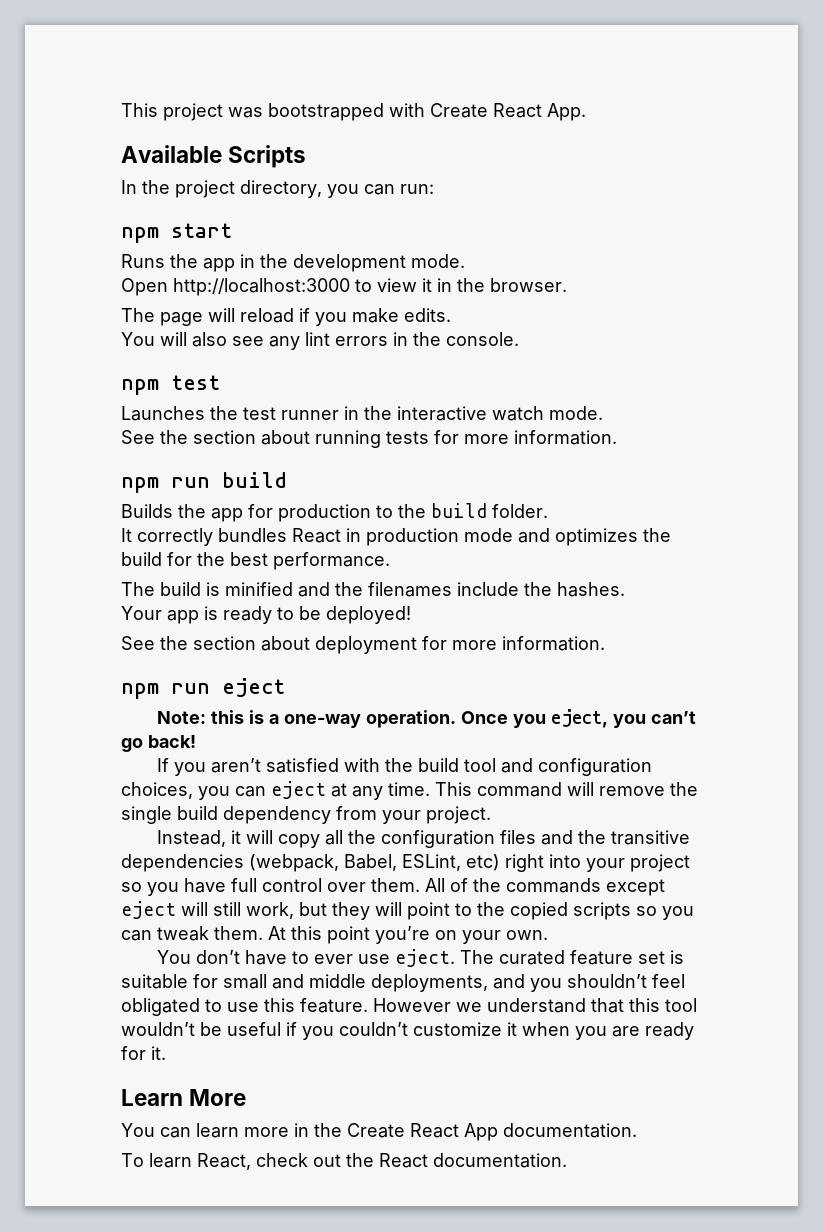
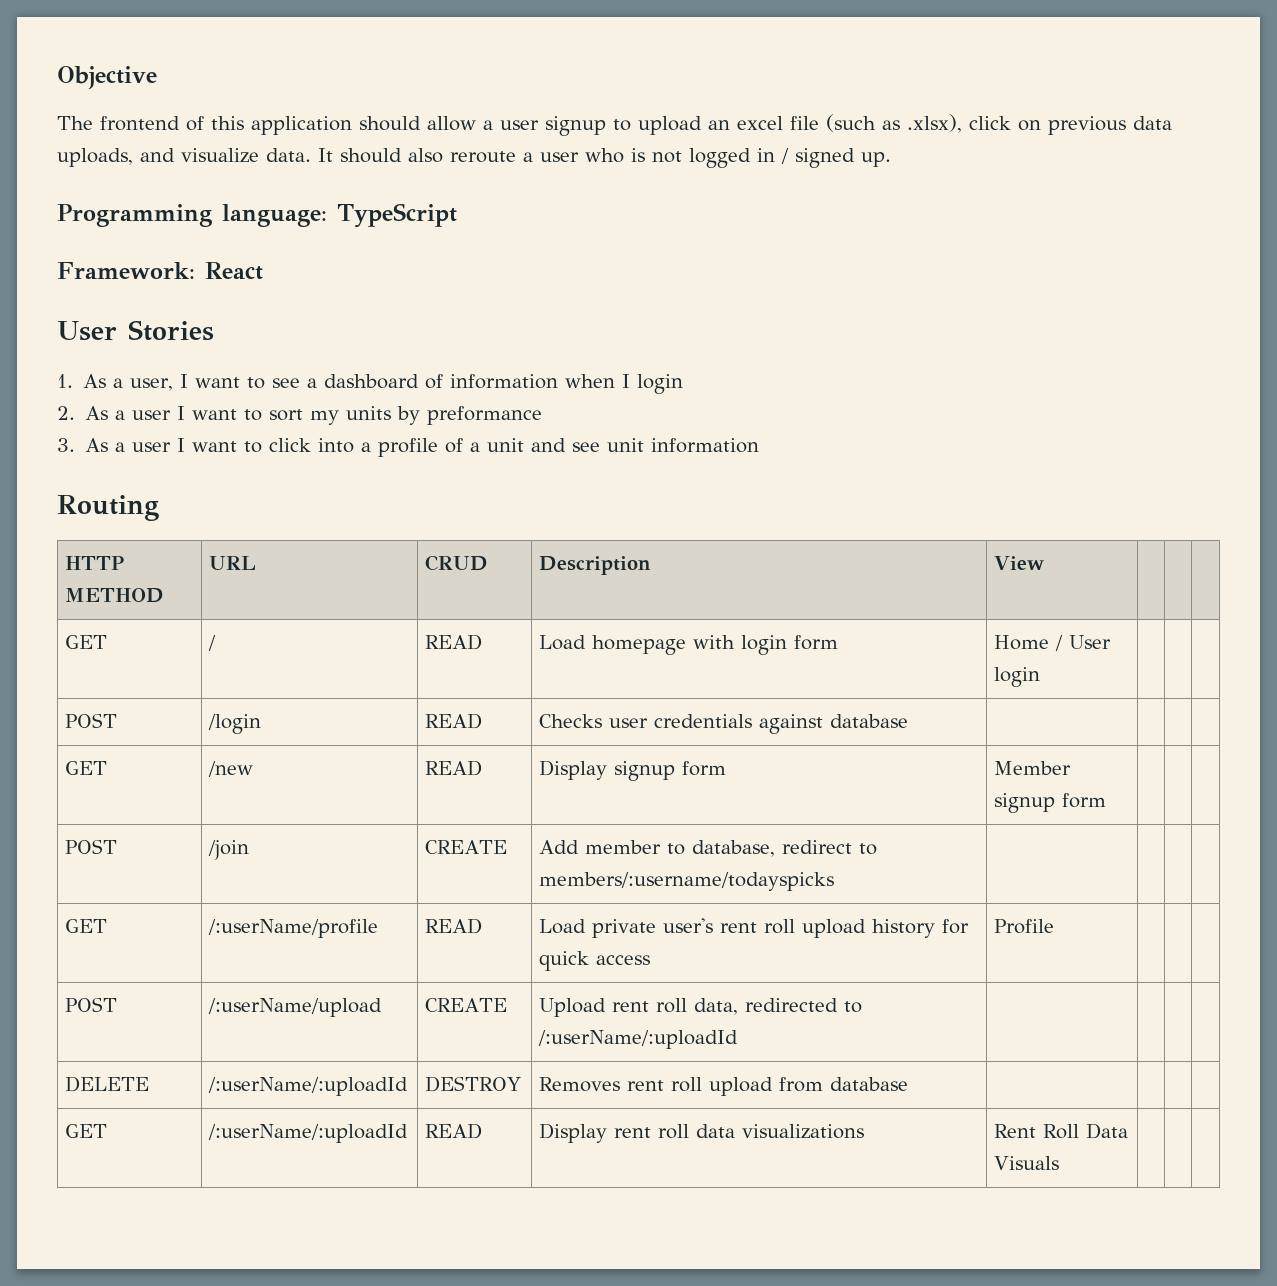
[121,103,586,121] [121,145,307,168] [121,180,434,198] [121,223,232,243] [121,254,465,272] [121,278,567,296] [121,308,451,326] [121,332,519,350] [121,375,220,395] [121,406,603,421] [121,430,617,448] [121,472,287,493] [121,503,548,522] [121,528,671,546] [121,552,390,570] [121,582,625,597] [121,606,411,624] [121,636,605,654] [121,678,285,699] [157,709,697,728] [121,735,196,752] [157,758,653,776] [121,781,698,800] [121,806,491,824] [157,830,691,848] [121,854,690,872] [121,878,665,896] [121,901,694,920] [121,926,548,944] [157,949,685,967] [121,974,685,992] [121,998,697,1016] [121,1022,694,1040] [121,1046,166,1060] [121,1089,247,1106] [121,1123,637,1141] [121,1153,567,1170] This project was bootstrapped with Create React App. // Available Scripts // In the project directory, you can run: // npm start // Runs the app in the development mode. // Open http://localhost:3000 to view it in the browser. // The page will reload if you make edits. // You will also see any lint errors in the console. // npm test // Launches the test runner in the interactive watch mode. // See the section about running tests for more information. // npm run build // Builds the app for production to the build folder. // It correctly bundles React in production mode and optimizes the build for the best performance. // The build is minified and the filenames include the hashes. // Your app is ready to be deployed! // See the section about deployment for more information. // npm run eject // Note: this is a one-way operation. Once you eject, you can’t go back! // If you aren’t satisfied with the build tool and configuration choices, you can eject at any time. This command will remove the single build dependency from your project. // Instead, it will copy all the configuration files and the transitive dependencies (webpack, Babel, ESLint, etc) right into your project so you have full control over them. All of the commands except eject will still work, but they will point to the copied scripts so you can tweak them. At this point you’re on your own. // You don’t have to ever use eject. The curated feature set is suitable for small and middle deployments, and you shouldn’t feel obligated to use this feature. However we understand that this tool wouldn’t be useful if you couldn’t customize it when you are ready for it. // Learn More // You can learn more in the Create React App documentation. // To learn React, check out the React documentation. -> [57,66,157,89] [57,114,1172,136] [57,148,891,168] [57,203,457,228] [57,262,263,280] [57,320,214,341] [57,374,684,394] [57,406,543,425] [57,438,760,457] [57,495,159,521] [65,556,125,570] [65,588,165,603] [209,556,257,570] [425,555,489,571] [539,556,652,575] [994,556,1045,570] [65,635,108,649] [208,635,217,651] [425,634,483,650] [539,635,839,655] [994,635,1112,651] [994,667,1041,687] [65,713,118,728] [208,714,262,734] [425,713,483,729] [539,714,909,734] [65,761,108,775] [208,761,254,777] [425,760,483,776] [539,760,727,781] [994,761,1072,775] [994,793,1107,813] [65,839,118,854] [208,840,250,860] [425,840,508,854] [539,840,878,857] [539,872,835,891] [65,919,108,933] [208,919,379,938] [425,918,483,934] [539,918,970,938] [539,951,651,971] [994,919,1055,934] [65,997,118,1012] [208,998,383,1017] [425,998,508,1012] [539,998,863,1017] [538,1030,739,1049] [65,1076,150,1092] [208,1077,409,1096] [425,1076,522,1092] [539,1077,909,1096] [65,1124,108,1138] [208,1124,409,1143] [425,1123,483,1139] [539,1123,865,1143] [994,1123,1129,1139] [994,1156,1060,1170] Objective // The frontend of this application should allow a user signup to upload an excel file (such as .xlsx), click on previous data uploads, and visualize data. It should also reroute a user who is not logged in / signed up. // Programming language: TypeScript // Framework: React // User Stories // 1. As a user, I want to see a dashboard of information when I login // 2. As a user I want to sort my units by preformance // 3. As a user I want to click into a profile of a unit and see unit information // Routing // HTTP METHOD | URL | CRUD | Description | View | | | // GET | / | READ | Load homepage with login form | Home / User login | | | // POST | /login | READ | Checks user credentials against database | | | | // GET | /new | READ | Display signup form | Member signup form | | | // POST | /join | CREATE | Add member to database, redirect to members/:username/todayspicks | | | | // GET | /:userName/profile | READ | Load private user's rent roll upload history for quick access | Profile | | | // POST | /:userName/upload | CREATE | Upload rent roll data, redirected to /:userName/:uploadId | | | | // DELETE | /:userName/:uploadId | DESTROY | Removes rent roll upload from database | | | | // GET | /:userName/:uploadId | READ | Display rent roll data visualizations | Rent Roll Data Visuals | | |

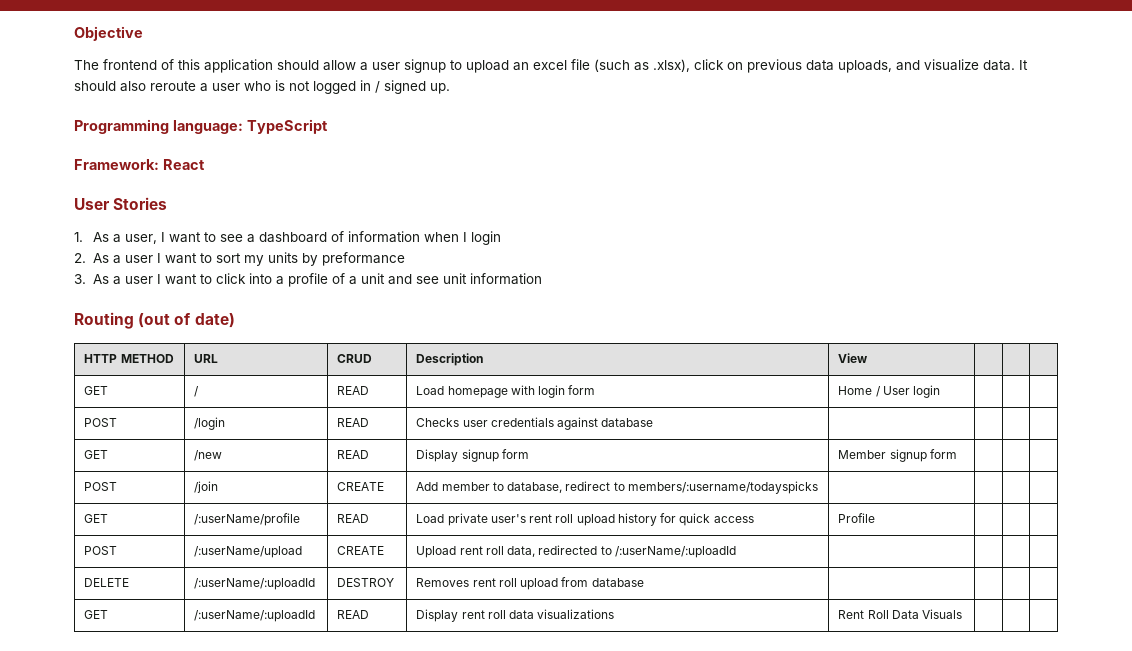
(159, 508) none -> [138,313,235,328] (out of date)

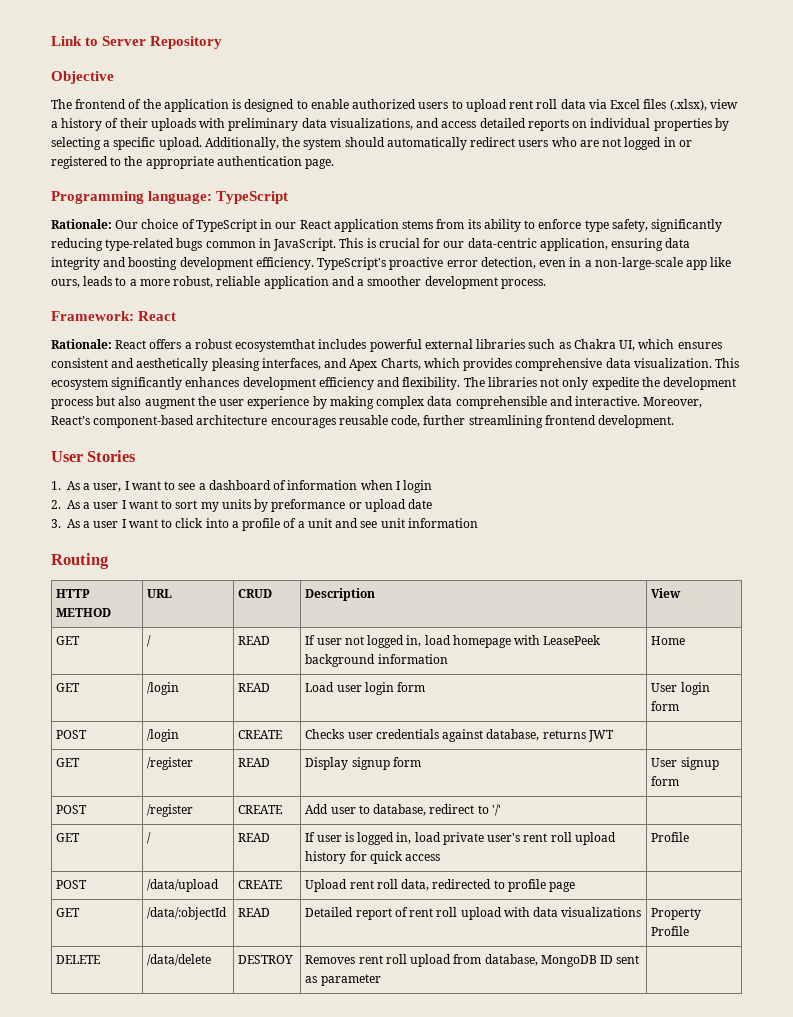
(74, 33) none -> [51,36,223,49] Link to Server Repository //
[178,59,1028,73] [74,80,450,94] [74,119,328,134] [74,159,205,170] this application should allow a user signup to upload an excel file (such as .xlsx), click on previous data uploads, and visualize data. It should also reroute a user who is not logged in / signed up. // Programming language: TypeScript // Framework: React -> [142,99,738,112] [51,118,729,131] [51,137,692,150] [51,156,335,169] [51,191,289,204] [51,219,723,232] [51,238,691,251] [51,257,732,270] [51,276,546,289] [51,311,177,321] [51,339,722,352] [51,358,740,371] [51,377,737,390] [51,396,703,409] [51,415,675,428] the application is designed to enable authorized users to upload rent roll data via Excel files (.xlsx), view a history of their uploads with preliminary data visualizations, and access detailed reports on individual properties by selecting a specific upload. Additionally, the system should automatically redirect users who are not logged in or registered to the appropriate authentication page. // Programming language: TypeScript // Rationale: Our choice of TypeScript in our React application stems from its ability to enforce type safety, significantly reducing type-related bugs common in JavaScript. This is crucial for our data-centric application, ensuring data integrity and boosting development efficiency. TypeScript's proactive error detection, even in a non-large-scale app like ours, leads to a more robust, reliable application and a smoother development process. // Framework: React // Rationale: React offers a robust ecosystemthat includes powerful external libraries such as Chakra UI, which ensures consistent and aesthetically pleasing interfaces, and Apex Charts, which provides comprehensive data visualization. This ecosystem significantly enhances development efficiency and flexibility. The libraries not only expedite the development process but also augment the user experience by making complex data comprehensible and interactive. Moreover, React’s component-based architecture encourages reusable code, further streamlining frontend development.
(405, 259) none -> [348,499,433,512] or upload date
[138,313,235,328] (out of date) -> (109, 561) none
[84,386,109,395] [194,386,200,397] [337,386,370,395] [416,385,596,398] [838,385,941,398] [84,418,118,427] [194,417,226,430] [337,418,370,427] [416,417,654,430] [84,450,109,459] [194,450,223,461] [337,450,370,459] [416,449,529,462] [838,449,957,462] [84,482,118,491] [194,481,219,493] [337,482,385,491] [416,481,818,494] [84,514,109,523] [194,513,301,526] [337,514,370,523] [416,514,445,523] | | | // GET | / | READ | Load homepage with login form | Home / User login | | | // POST | /login | READ | Checks user credentials against database | | | | // GET | /new | READ | Display signup form | Member signup form | | | // POST | /join | CREATE | Add member to database, redirect to members/:username/todayspicks | | | | // GET | /:userName/profile | READ | Load -> [56,636,81,645] [147,635,152,647] [238,636,271,645] [305,635,602,648] [305,654,448,667] [651,636,686,645] [56,683,81,692] [147,682,180,695] [238,683,271,692] [305,682,426,695] [651,682,710,695] [651,701,680,711] [56,730,88,739] [147,729,180,742] [238,730,283,739] [305,729,614,742] [56,758,81,767] [147,757,194,770] [238,758,271,767] [305,757,421,770] [651,757,719,770] [651,776,680,786] [56,805,88,814] [147,804,194,817] [238,805,283,814] [305,804,501,816] [56,833,81,842] [147,832,152,844] [238,833,271,842] [305,832,441,845] // GET | / | READ | If user not logged in, load homepage with LeasePeek background information | Home // GET | /login | READ | Load user login form | User login form // POST | /login | CREATE | Checks user credentials against database, returns JWT | // GET | /register | READ | Display signup form | User signup form // POST | /register | CREATE | Add user to database, redirect to '/' | // GET | / | READ | If user is logged in, load
[84,546,118,555] [194,546,303,558] | | | // POST | /:userName/upload -> [56,880,88,889] [147,879,220,892] // POST | /data/upload
[614,546,736,558] /:userName/:uploadId | | | | -> [507,879,576,892] [56,908,81,917] [147,907,228,920] [238,908,271,917] [305,907,642,920] [651,908,702,920] [651,926,690,936] profile page | // GET | /data/:objectId | READ | Detailed report of rent roll upload with data visualizations | Property Profile
[194,578,316,590] /:userName/:uploadId -> [147,954,212,966] /data/delete
[591,578,644,587] [84,610,109,619] [194,610,316,622] [337,610,370,619] [416,609,615,622] [838,609,963,619] database | | | | // GET | /:userName/:uploadId | READ | Display rent roll data visualizations | Rent Roll Data Visuals | | -> [484,954,640,967] [305,974,381,986] database, MongoDB ID sent as parameter

